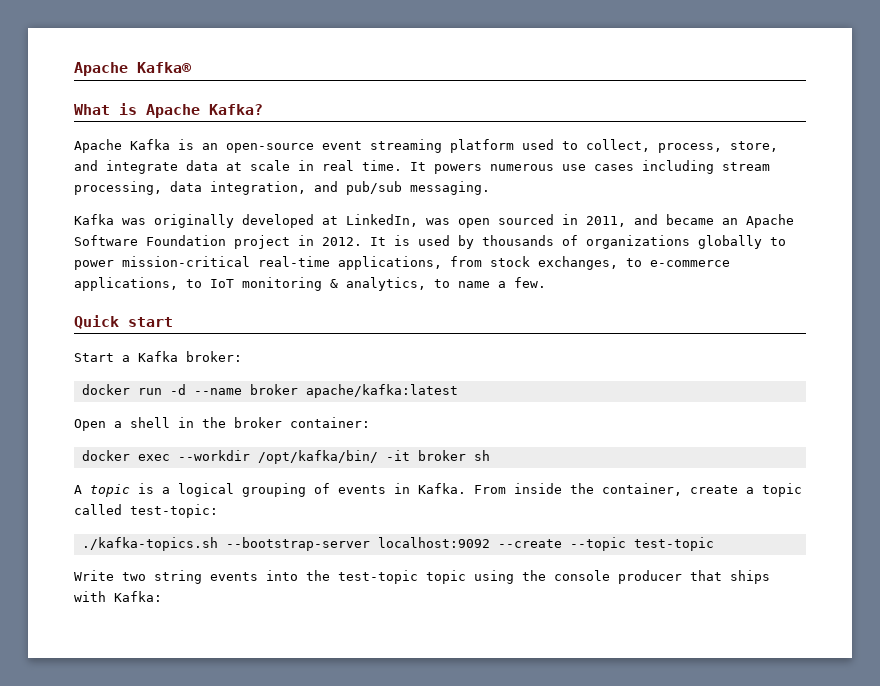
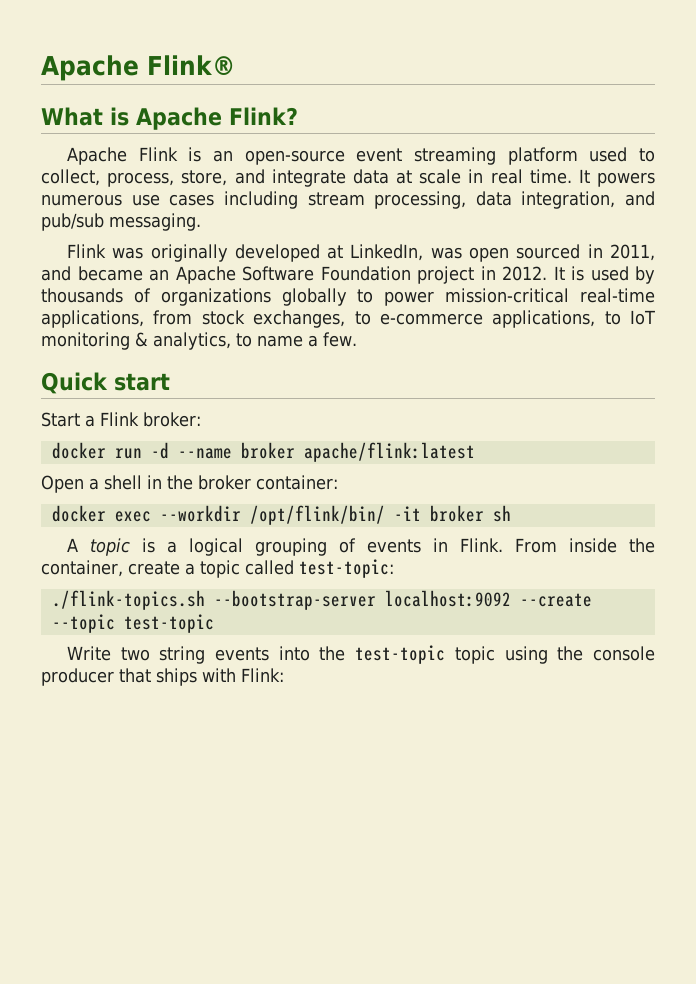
[74,62,192,76] Apache Kafka® -> [41,55,235,81] Apache Flink®
[209,104,263,115] [74,139,170,153] Kafka? // Apache Kafka -> [229,107,298,125] [66,147,178,165] Flink? // Apache Flink
[74,214,114,225] Kafka -> [66,244,106,258] Flink
[138,351,178,362] Kafka -> [100,412,139,426] Flink
[305,384,458,398] apache/kafka:latest -> [303,442,475,462] apache/flink:latest
[257,450,378,464] /opt/kafka/bin/ -> [249,505,385,525] /opt/flink/bin/
[418,483,466,494] Kafka. -> [459,538,503,552] Flink.
[81,537,218,551] ./kafka-topics.sh -> [51,590,205,610] ./flink-topics.sh
[114,591,162,602] Kafka: -> [241,668,284,682] Flink:

